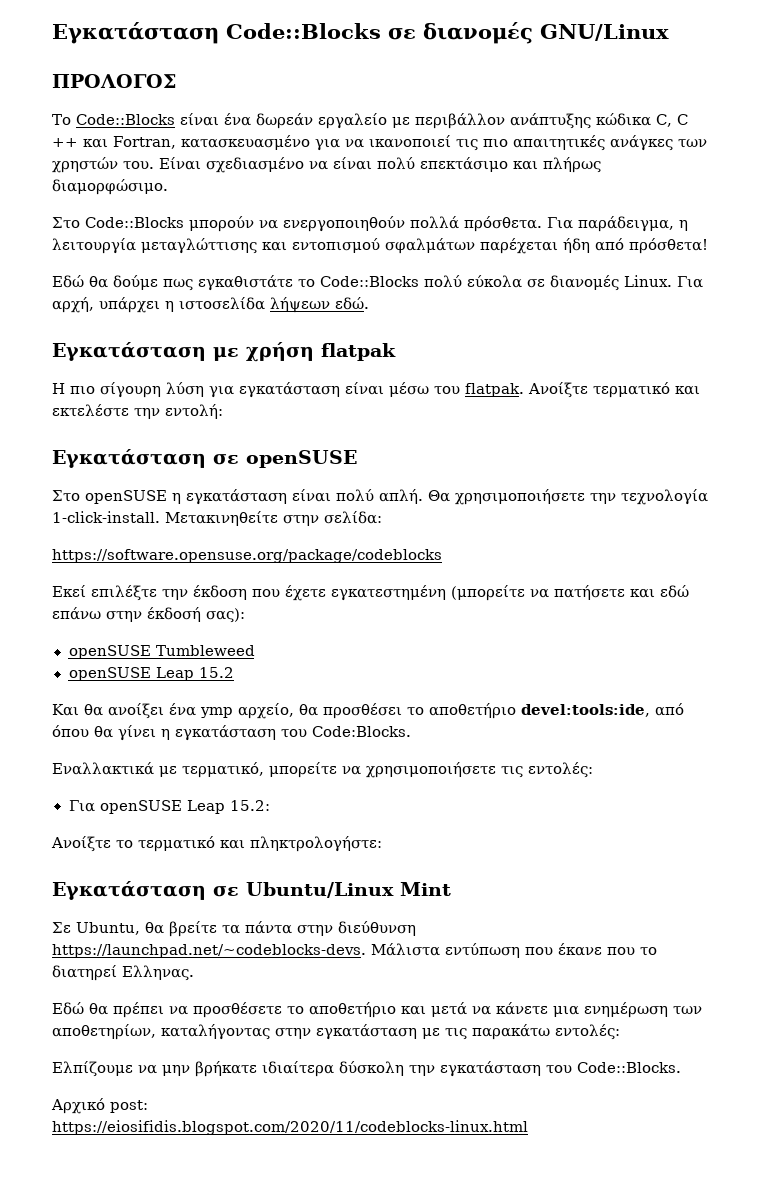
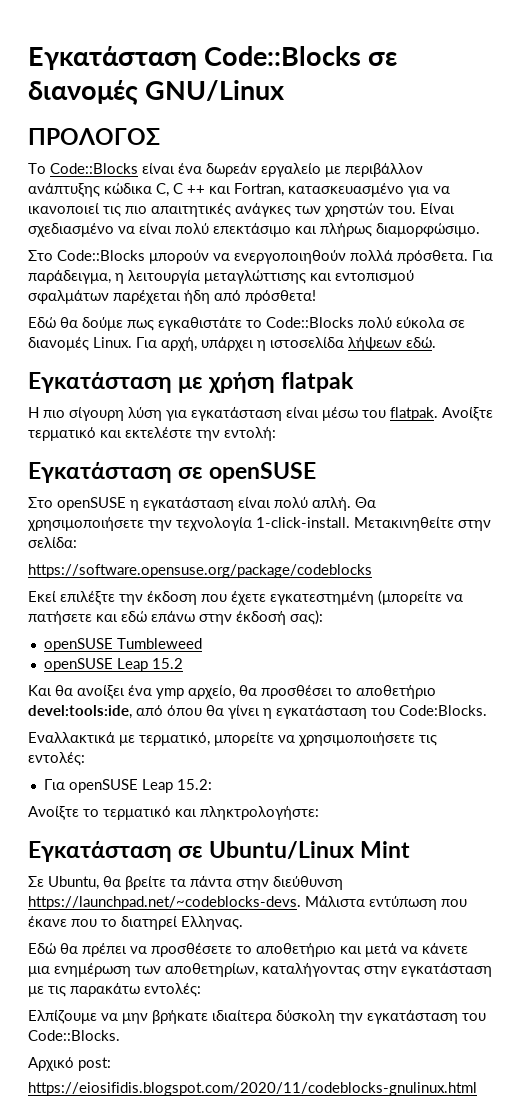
[52,1120,528,1135] https://eiosifidis.blogspot.com/2020/11/codeblocks-linux.html -> [28,1082,477,1096] https://eiosifidis.blogspot.com/2020/11/codeblocks-gnulinux.html

